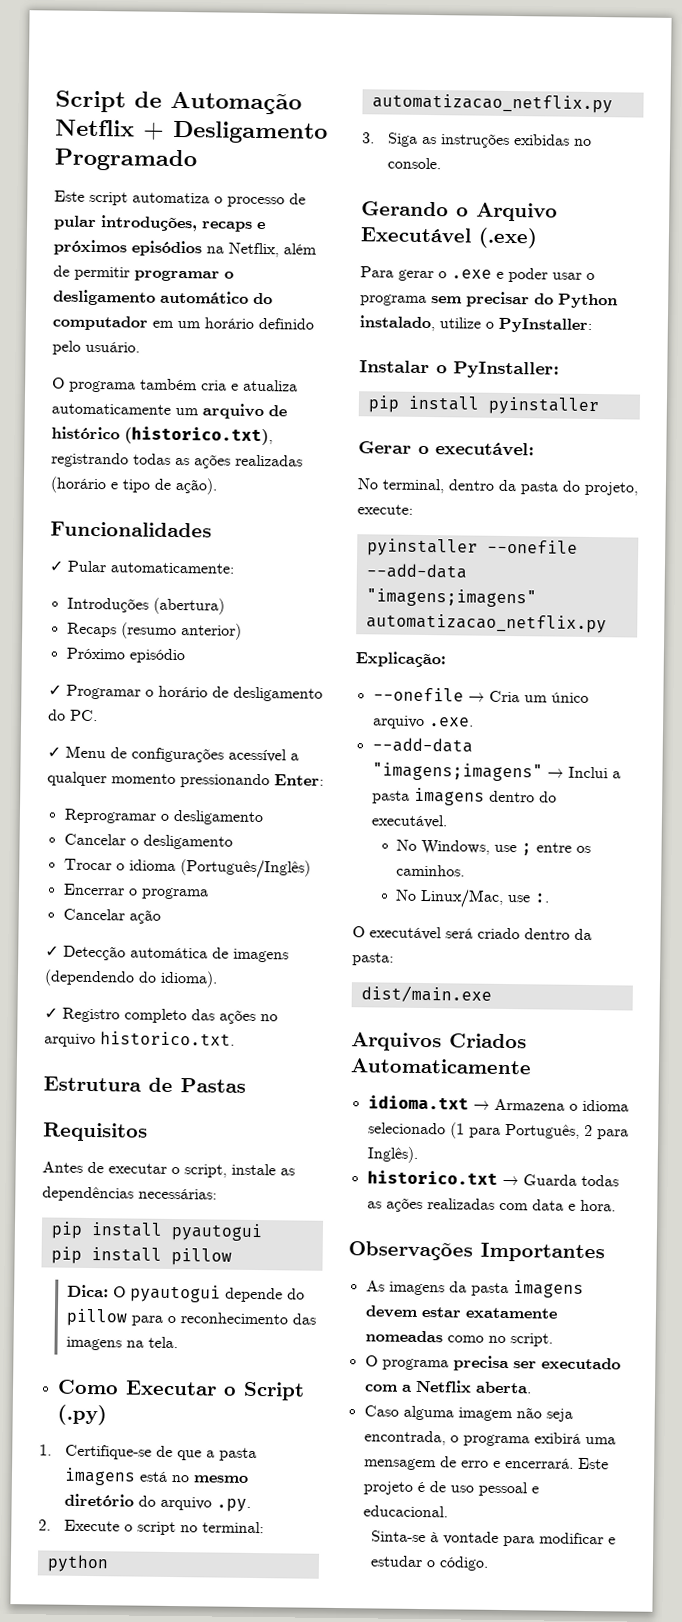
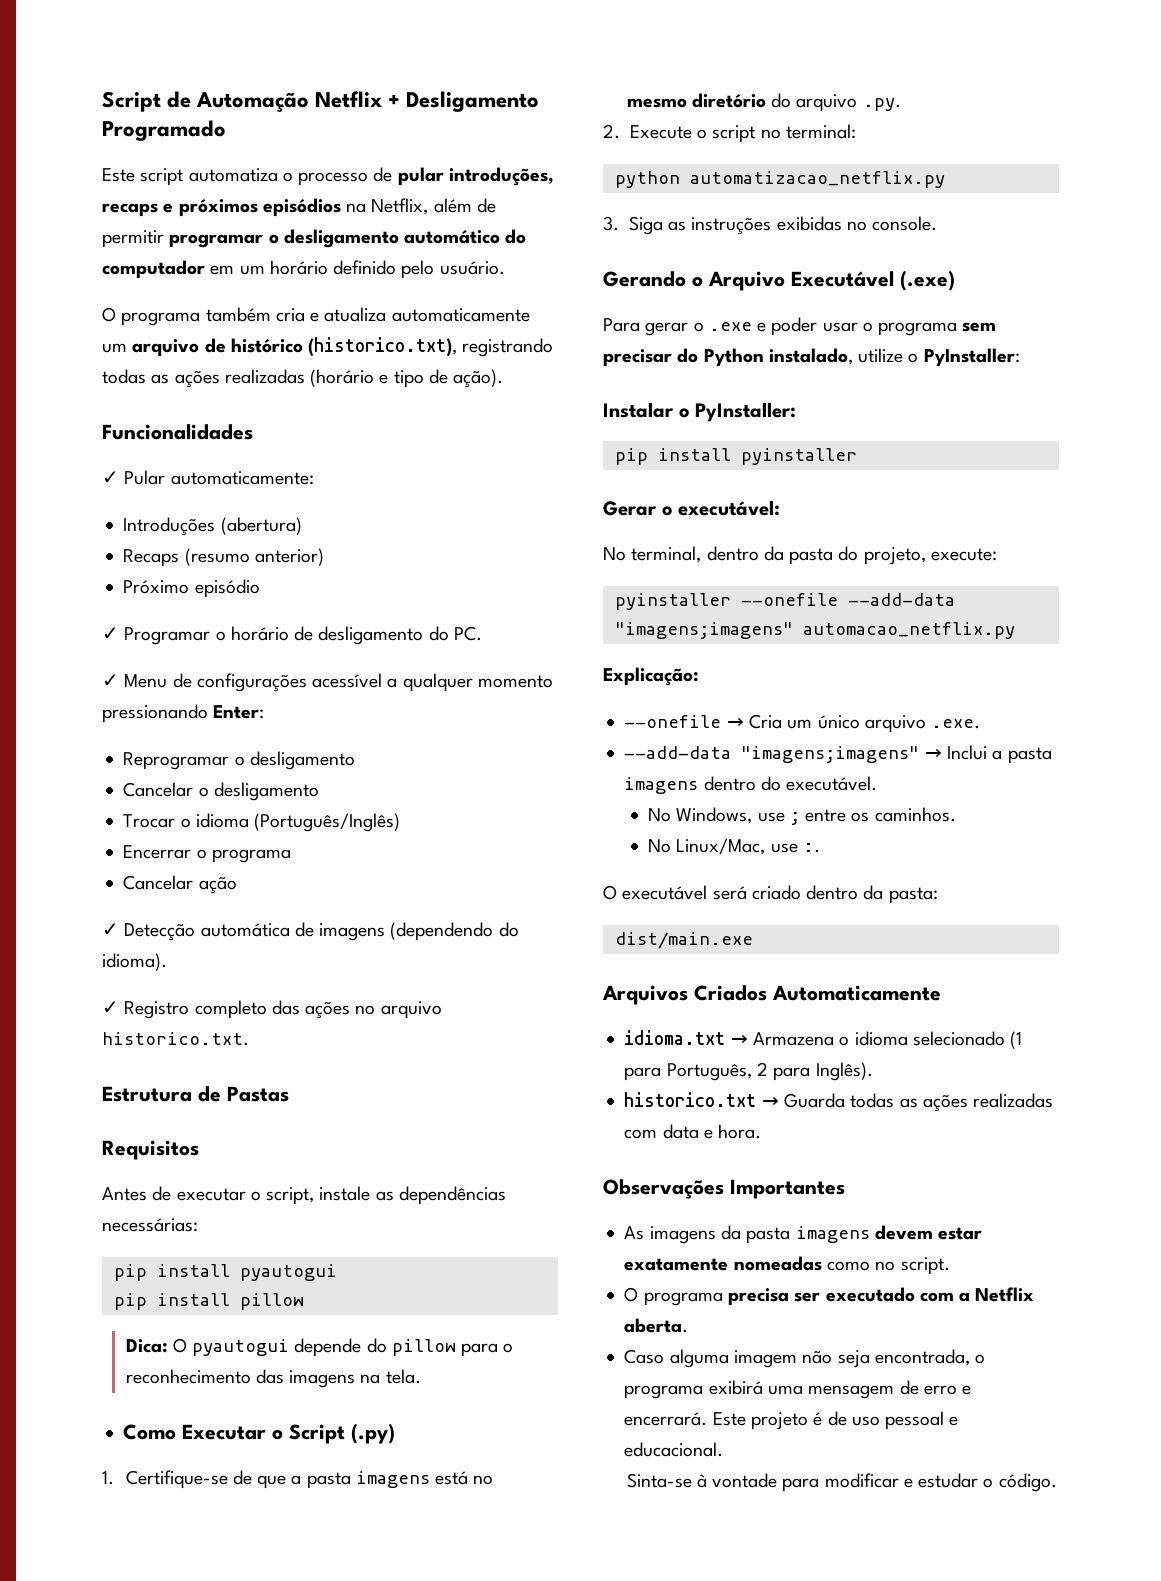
[365,613,607,634] automatizacao_netflix.py -> [802,622,1015,639] automacao_netflix.py

